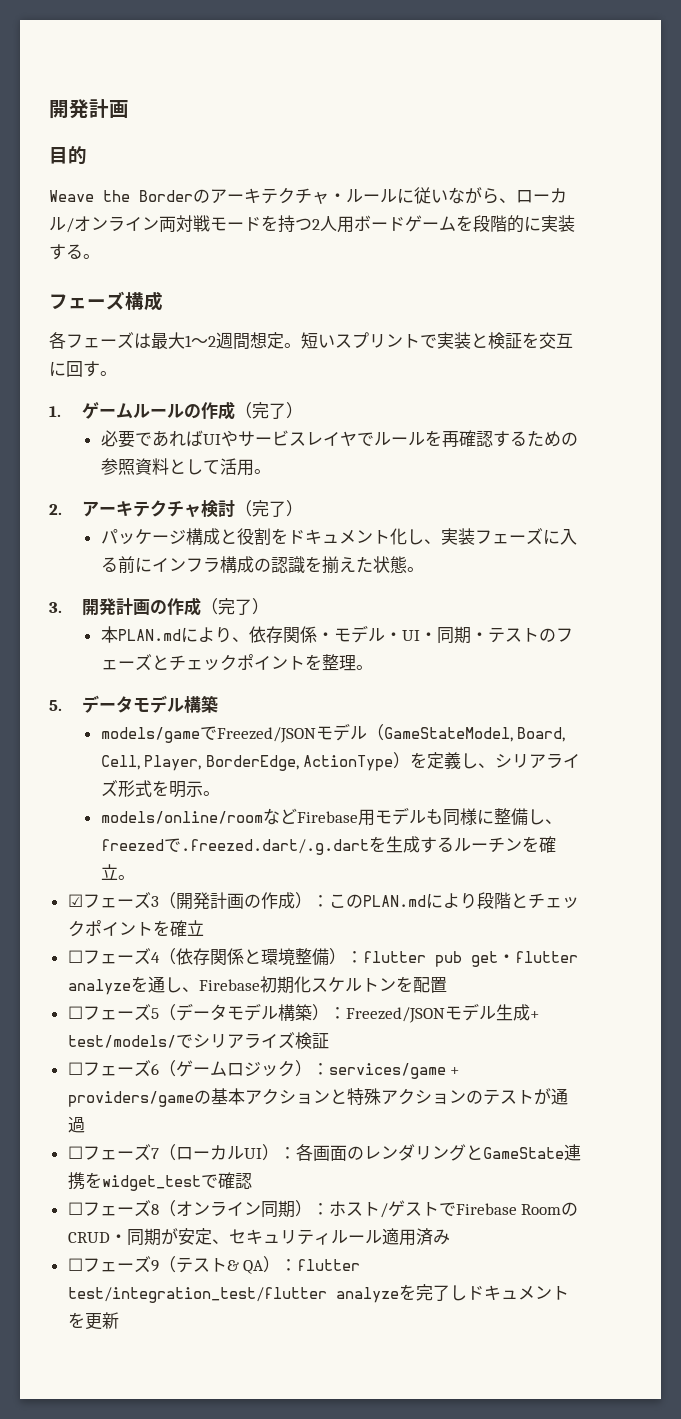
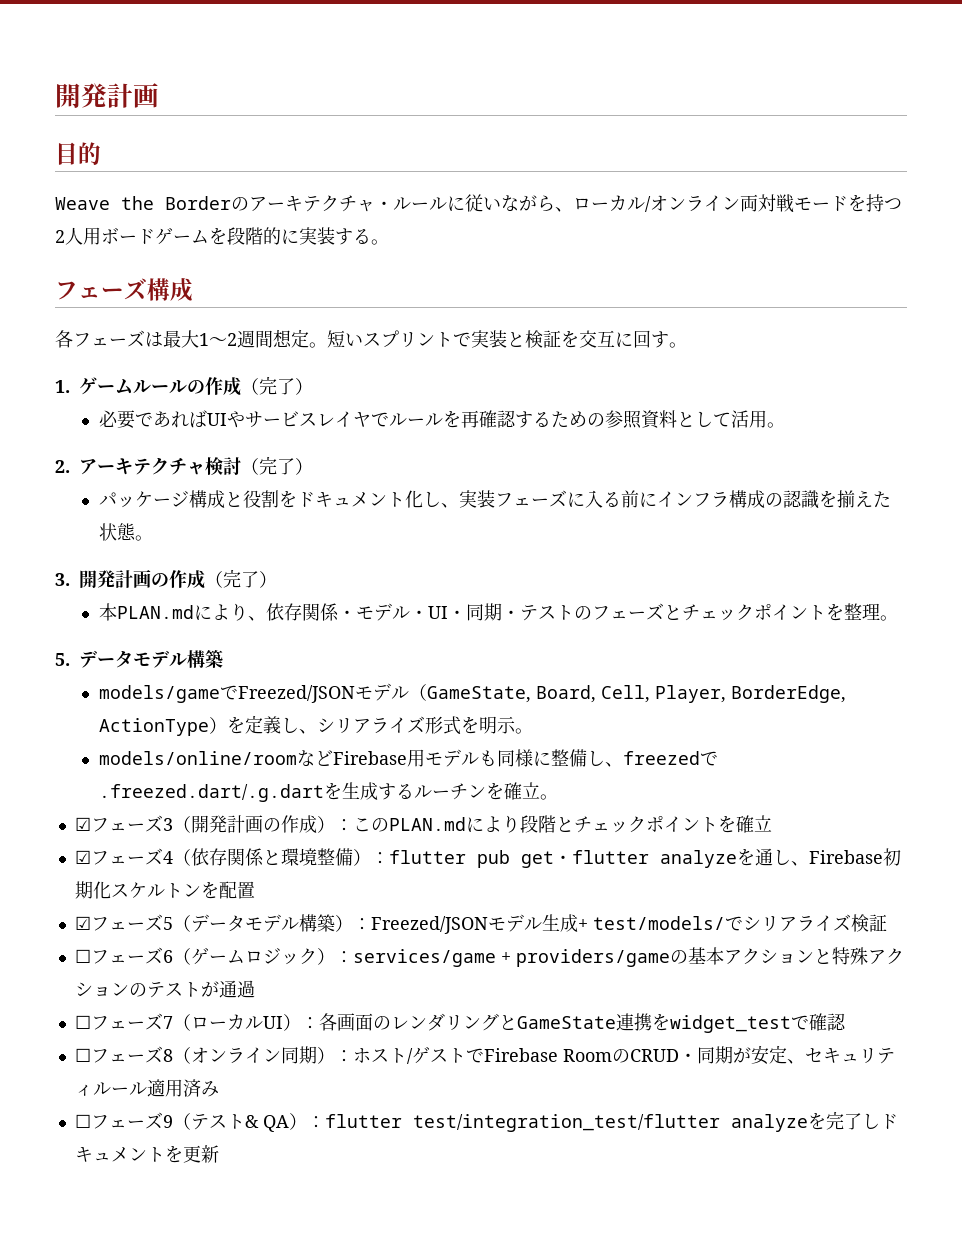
[383,727,513,742] GameStateModel, -> [426,686,531,703] GameState,
[67,950,83,963] ☐ -> [74,850,91,864] ☑
[67,1006,83,1019] ☐ -> [74,916,91,930] ☑

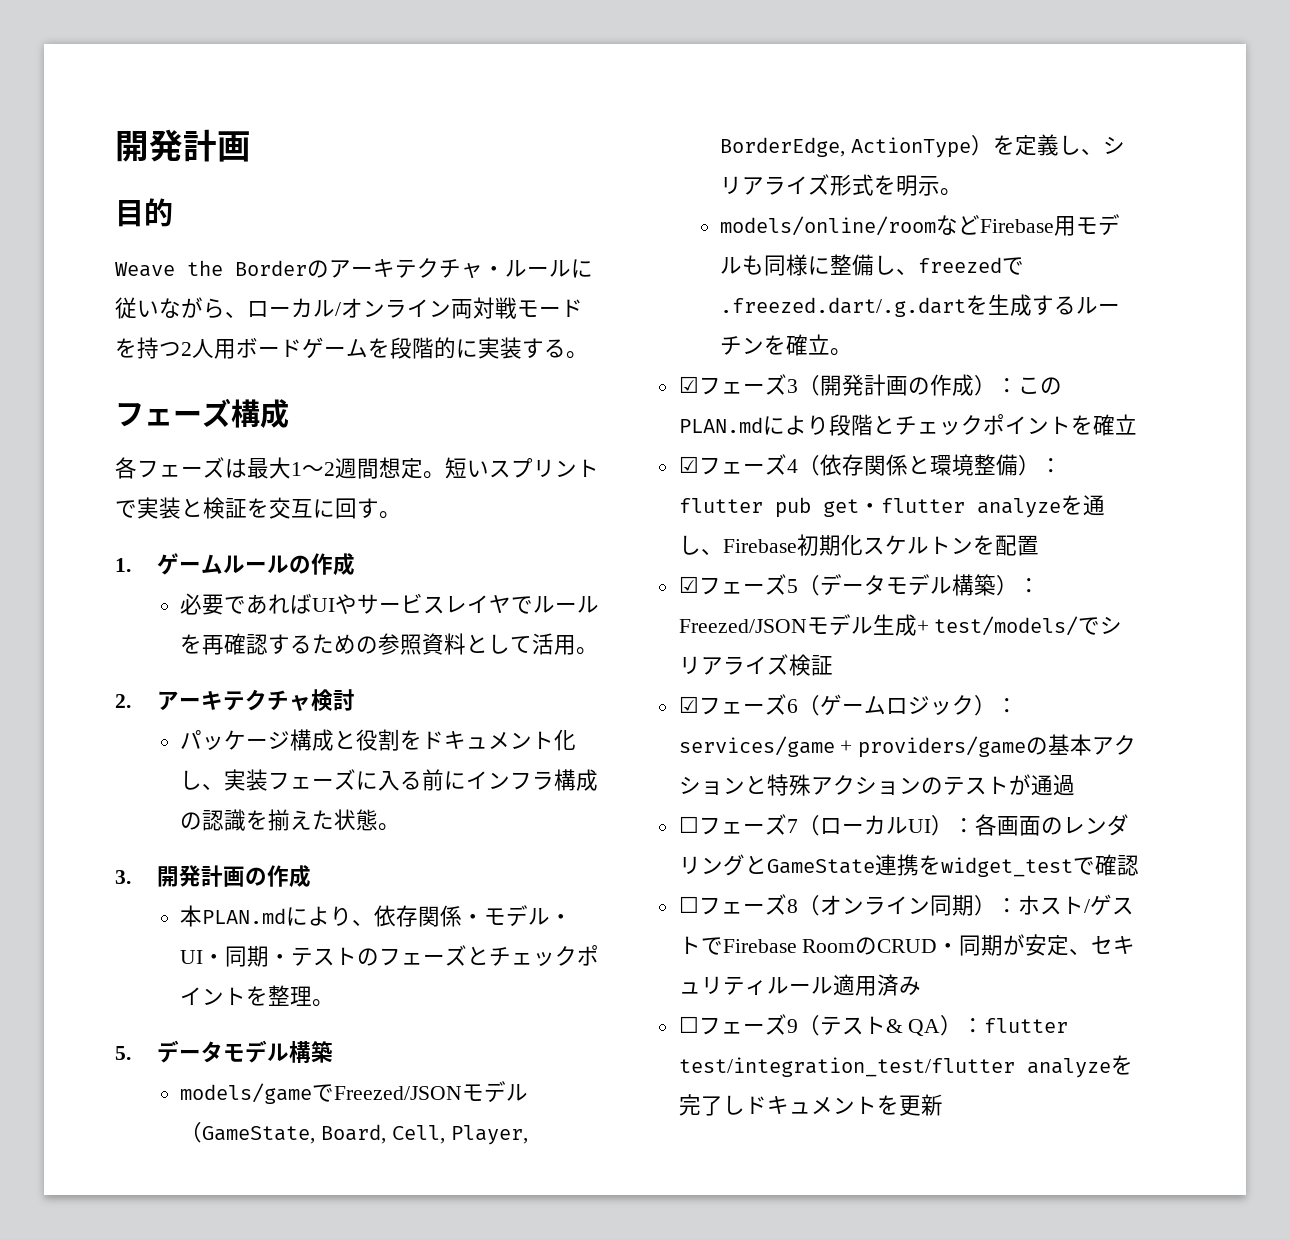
[241,376,313,395] （完了） -> (355, 564) none
[241,456,313,475] （完了） -> (355, 700) none
[205,569,277,588] （完了） -> (311, 876) none
[74,949,91,963] ☐ -> [678,696,699,713] ☑

